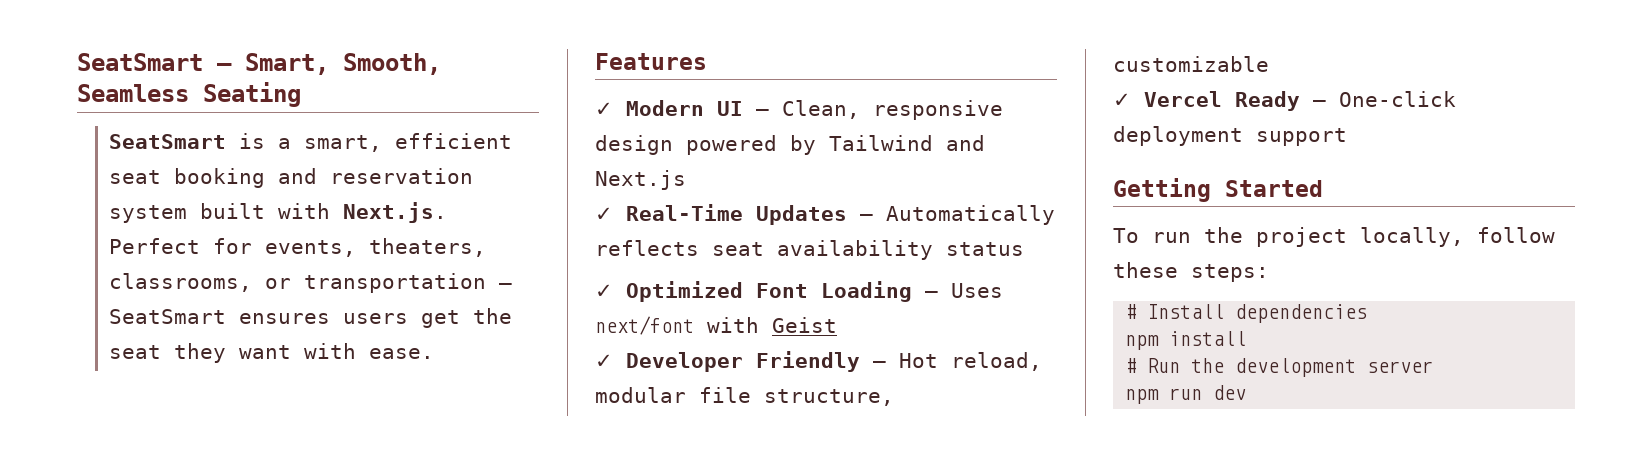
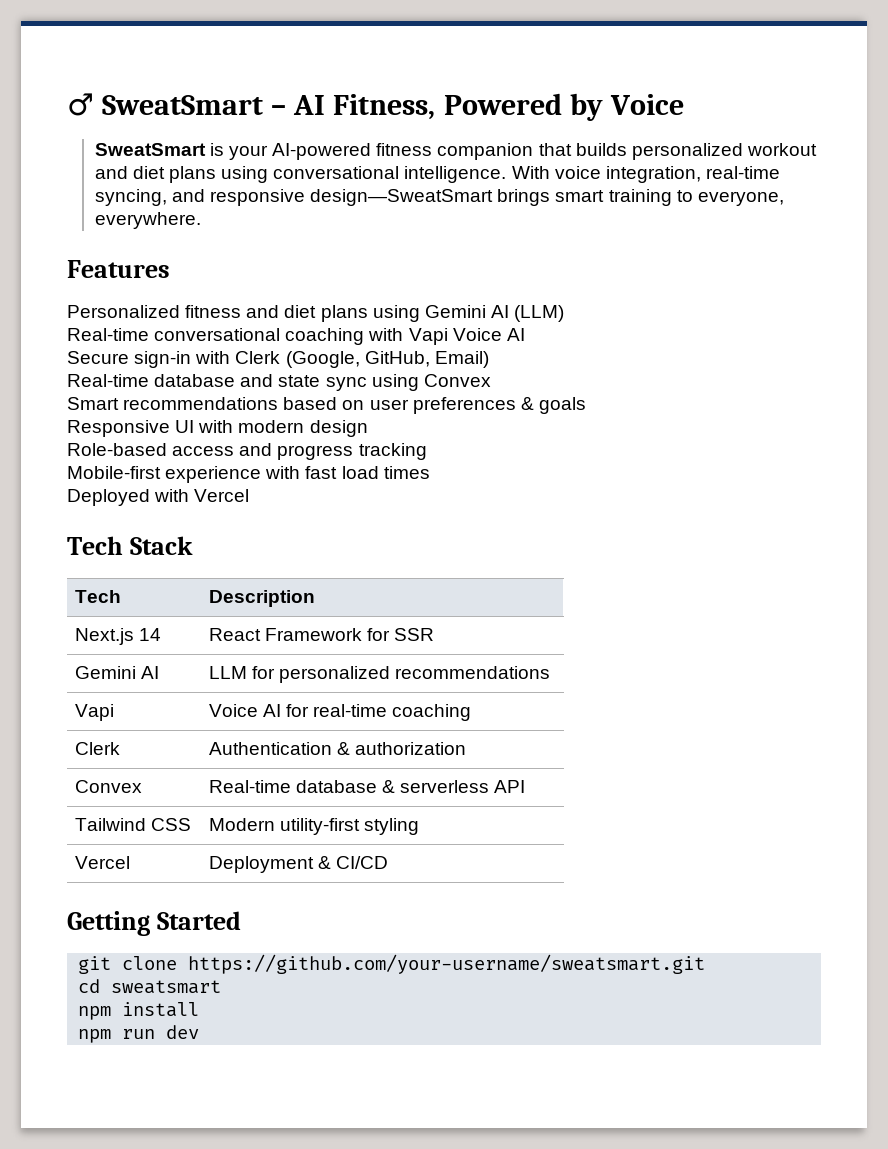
[77,53,441,75] [77,82,301,107] [108,133,512,152] [108,168,473,188] [108,202,447,223] [108,238,486,257] [108,273,512,293] [108,308,512,328] [108,343,434,363] [595,53,707,70] [595,100,1003,120] [595,135,985,155] [595,170,686,190] [595,204,1055,225] [595,240,1024,260] [595,281,1003,302] [595,316,837,335] [595,351,1042,372] [595,387,894,406] [1113,56,1269,72] [1113,91,1456,111] [1113,126,1347,146] [1113,178,1323,202] [1113,227,1555,247] [1113,262,1269,282] [1125,304,1368,323] [1125,331,1247,350] [1125,358,1434,377] SeatSmart – Smart, Smooth, Seamless Seating // SeatSmart is a smart, efficient seat booking and reservation system built with Next.js. Perfect for events, theaters, classrooms, or transportation — SeatSmart ensures users get the seat they want with ease. // Features // ✓ Modern UI – Clean, responsive design powered by Tailwind and Next.js // ✓ Real-Time Updates – Automatically reflects seat availability status // ✓ Optimized Font Loading – Uses next/font with Geist // ✓ Developer Friendly – Hot reload, modular file structure, customizable // ✓ Vercel Ready – One-click deployment support // Getting Started // To run the project locally, follow these steps: // # Install dependencies // npm install // # Run the development server -> [67,93,684,121] [94,143,818,160] [94,166,781,183] [94,189,784,206] [94,212,201,229] [67,260,170,278] [67,305,565,322] [67,328,525,345] [67,351,489,368] [67,374,491,391] [67,397,586,414] [67,420,368,437] [67,443,427,460] [67,466,430,483] [67,489,250,506] [67,536,194,555] [74,590,121,603] [208,590,315,607] [74,628,161,645] [208,628,435,641] [74,666,159,679] [208,666,551,683] [74,704,114,721] [208,704,472,721] [74,742,120,755] [208,742,467,755] [74,780,142,793] [208,780,526,793] [74,818,191,831] [208,818,420,835] [74,856,130,869] [208,856,389,873] [67,911,242,936] [78,954,706,974] [78,979,222,994] [78,1002,200,1020] ♂ SweatSmart – AI Fitness, Powered by Voice // SweatSmart is your AI-powered fitness companion that builds personalized workout and diet plans using conversational intelligence. With voice integration, real-time syncing, and responsive design—SweatSmart brings smart training to everyone, everywhere. // Features // Personalized fitness and diet plans using Gemini AI (LLM) // Real-time conversational coaching with Vapi Voice AI // Secure sign-in with Clerk (Google, GitHub, Email) // Real-time database and state sync using Convex // Smart recommendations based on user preferences & goals // Responsive UI with modern design // Role-based access and progress tracking // Mobile-first experience with fast load times // Deployed with Vercel // Tech Stack // Tech | Description // Next.js 14 | React Framework for SSR // Gemini AI | LLM for personalized recommendations // Vapi | Voice AI for real-time coaching // Clerk | Authentication & authorization // Convex | Real-time database & serverless API // Tailwind CSS | Modern utility-first styling // Vercel | Deployment & CI/CD // Getting Started // git clone https://github.com/your-username/sweatsmart.git // cd sweatsmart // npm install

